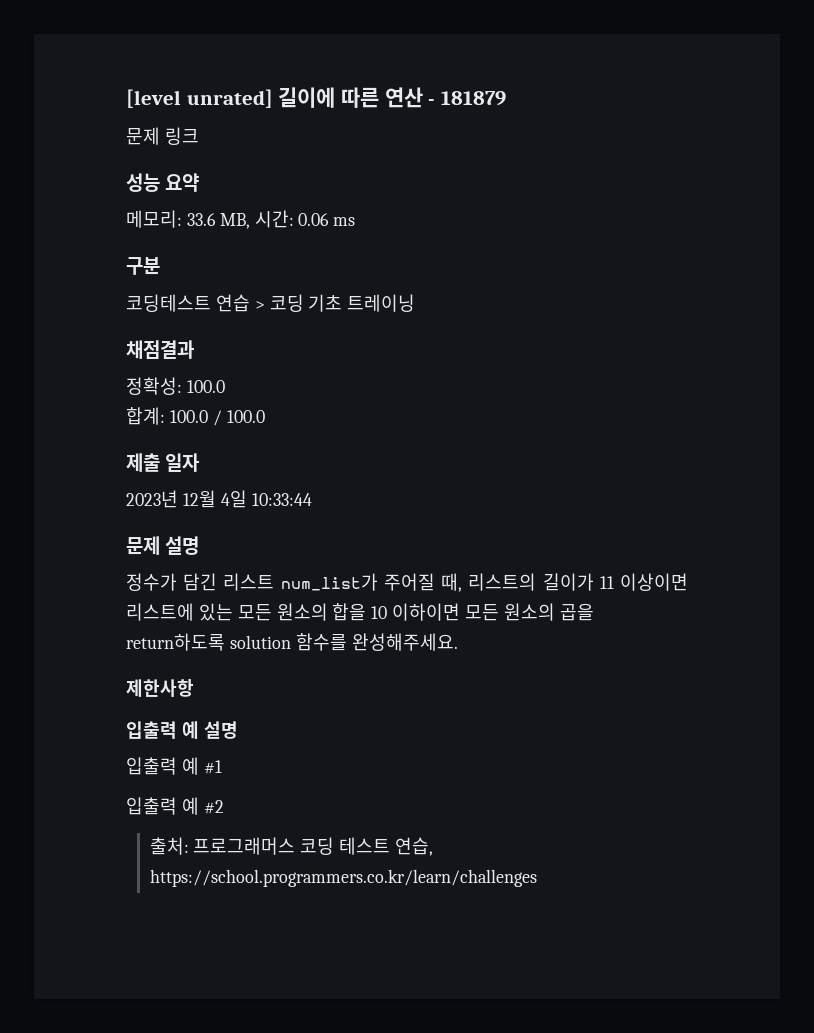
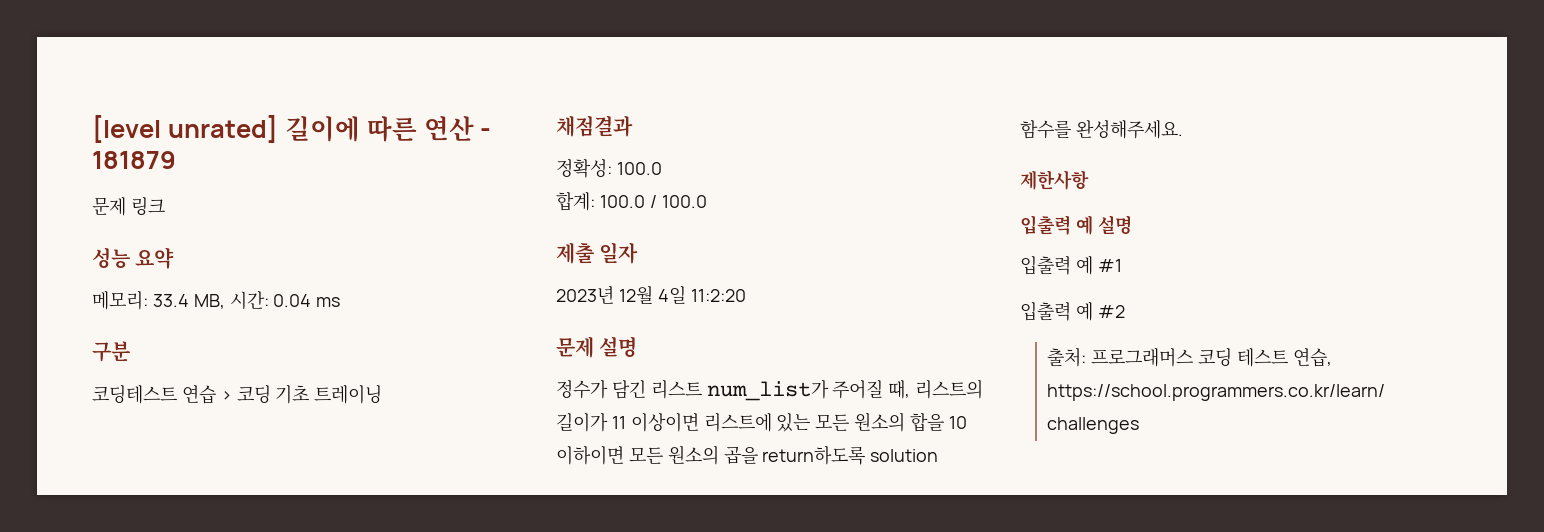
[186,213,216,226] 33.6 -> [152,294,189,307] 33.4
[298,213,330,226] 0.06 -> [273,294,312,307] 0.04
[251,493,312,506] 10:33:44 -> [690,289,746,302] 11:2:20

